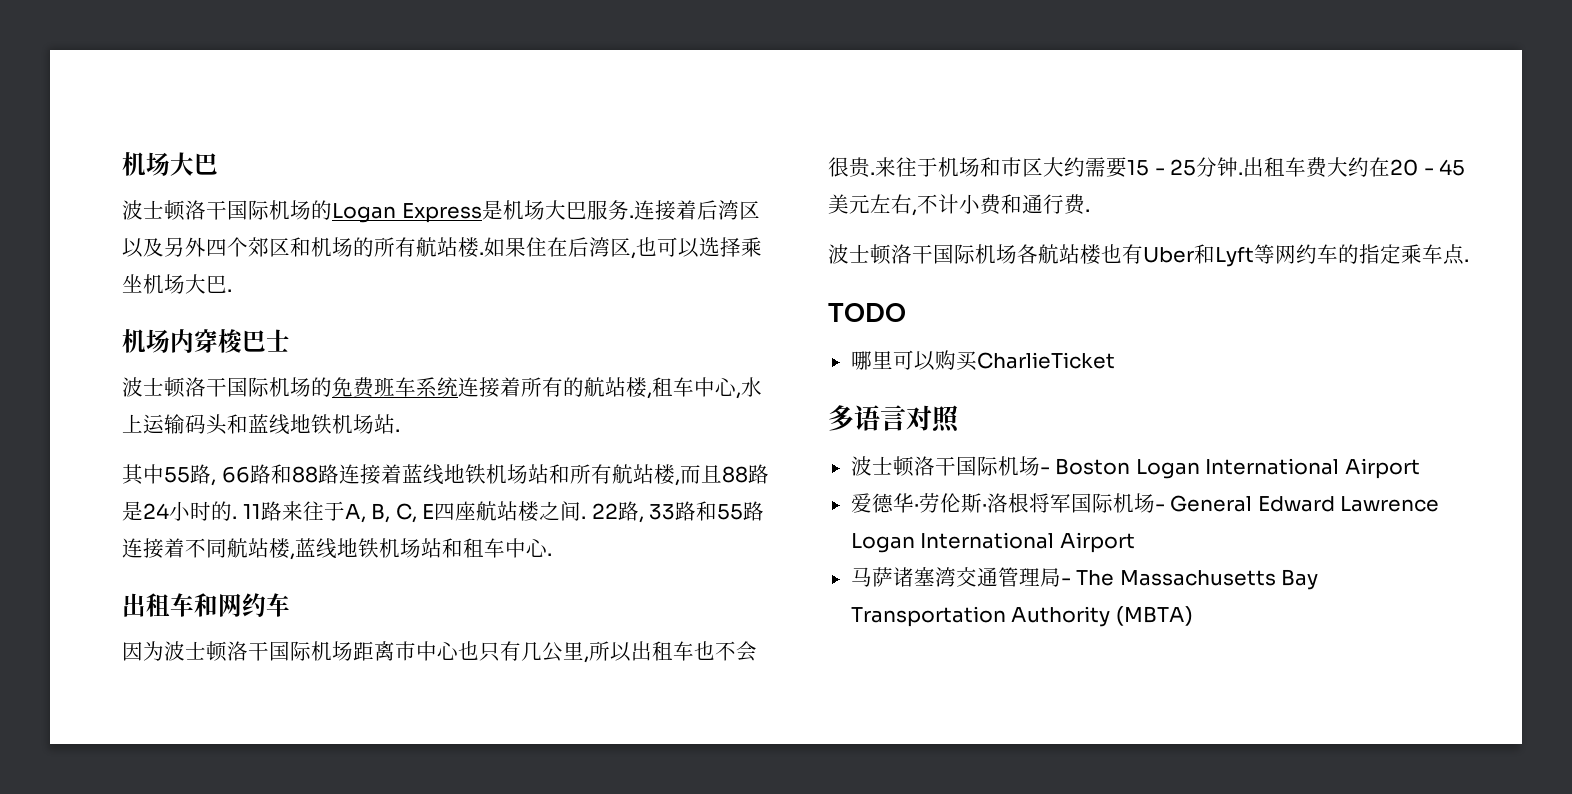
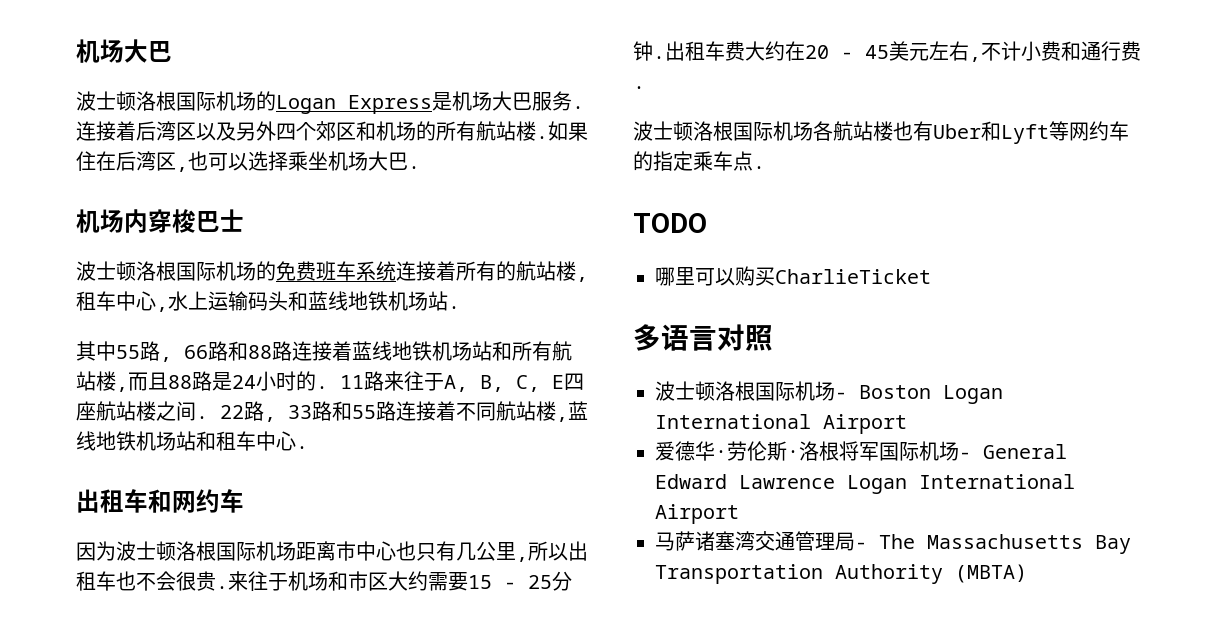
[206,200,227,220] 干 -> [156,91,176,111] 根
[206,377,227,397] 干 -> [156,261,176,281] 根
[248,641,269,661] 干 -> [196,541,216,561] 根
[912,244,933,264] 干 -> [713,121,733,141] 根
[934,456,956,476] 干 -> [735,381,755,401] 根

